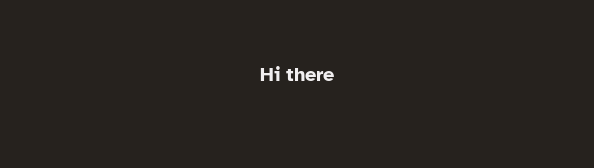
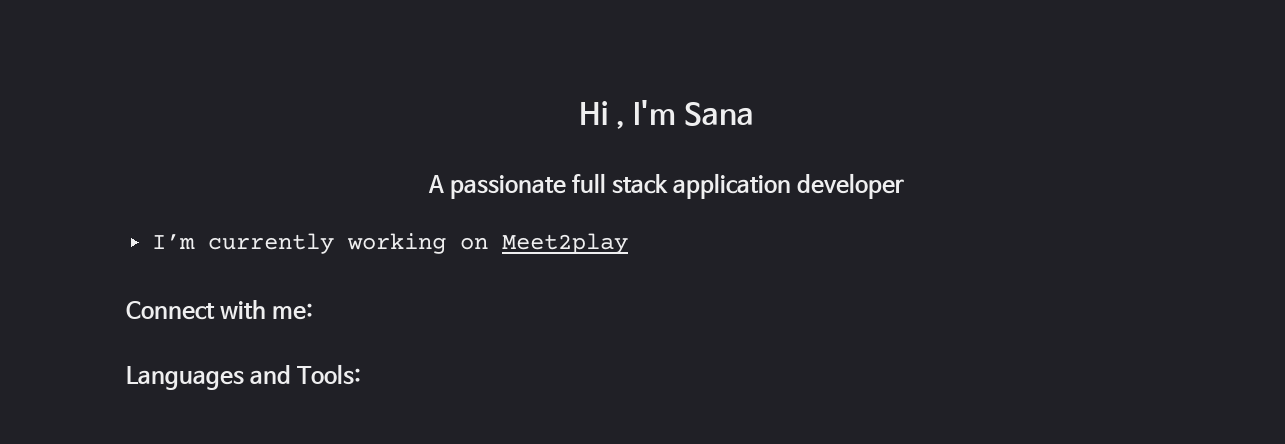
[286,68,334,81] there -> [615,100,755,129] [427,173,905,199] [152,233,629,254] [126,300,314,320] [126,364,362,390] , I'm Sana // A passionate full stack application developer // I’m currently working on Meet2play // Connect with me: // Languages and Tools:

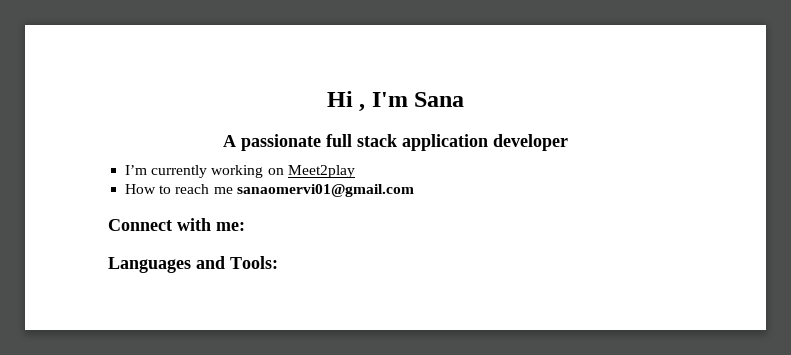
(629, 243) none -> [125,184,414,197] // How to reach me sanaomervi01@gmail.com

